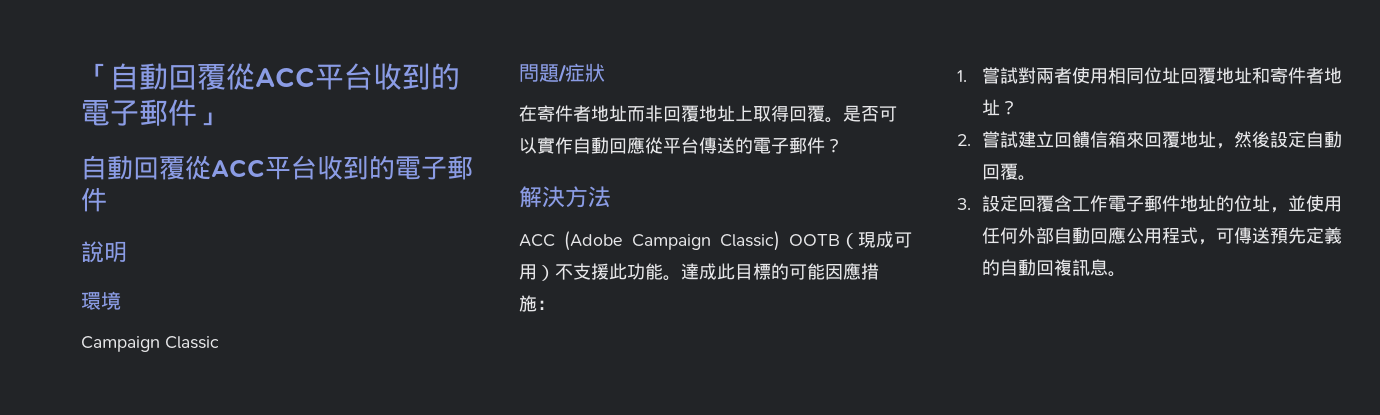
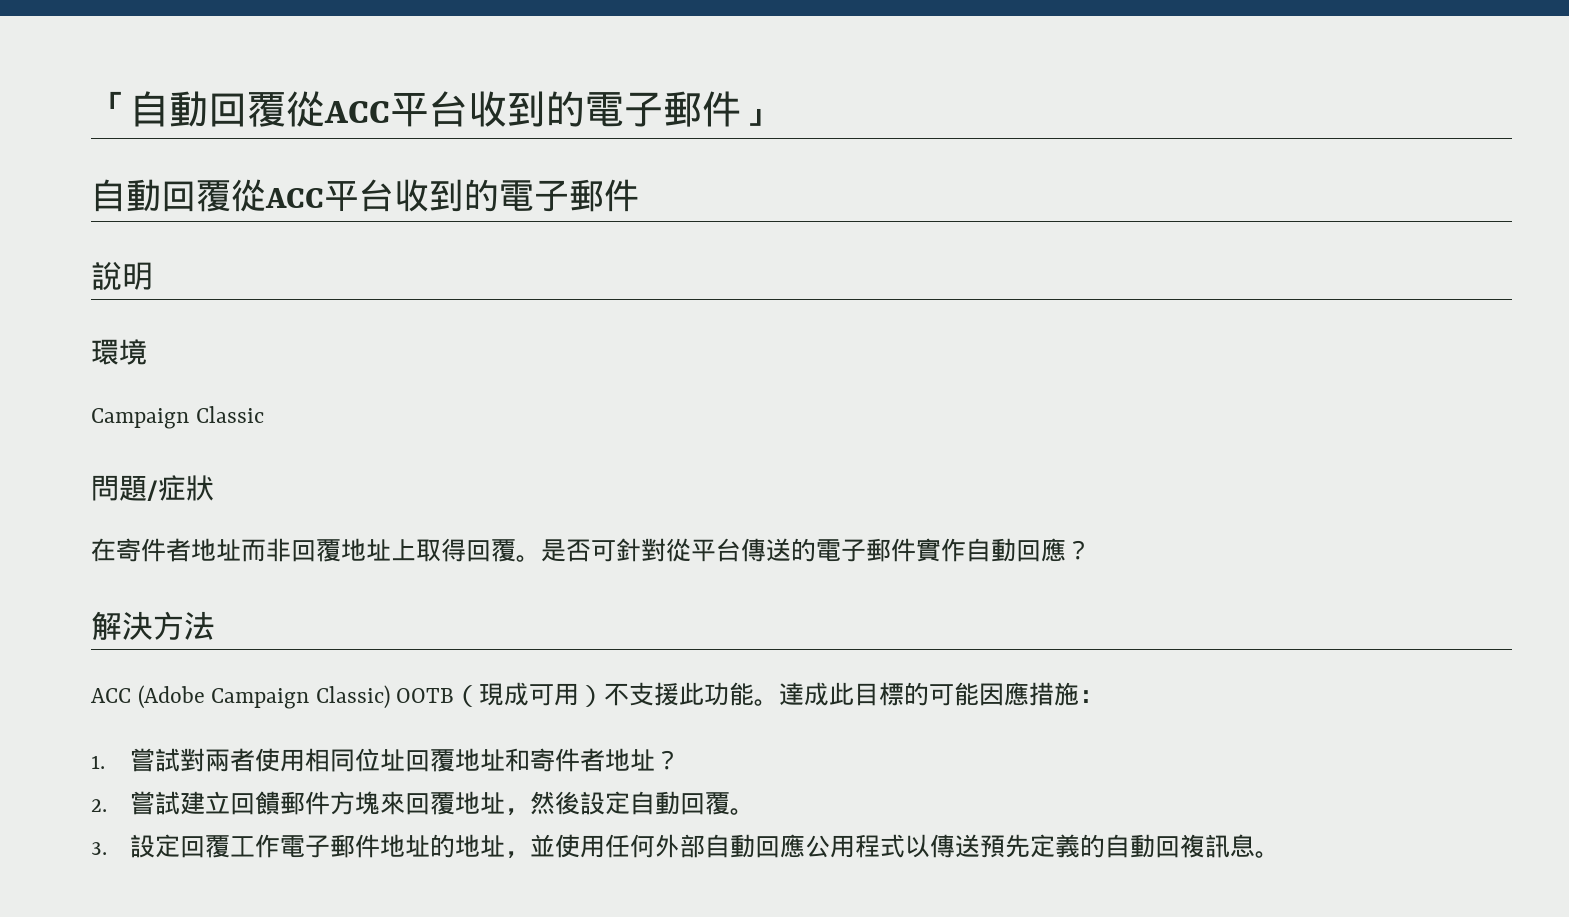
[519,137,645,154] 以實作自動回應 -> [616,538,666,562] 針對
(825, 145) none -> [916,538,1066,562] 實作自動回應
[1090,131,1127,148] 信箱 -> [279,791,380,815] 郵件方塊
[1054,195,1073,212] 含 -> (230, 846) none
[1234,195,1253,212] 位 -> [454,834,480,857] 地
[1198,228,1235,245] ，可 -> [904,834,930,858] 以

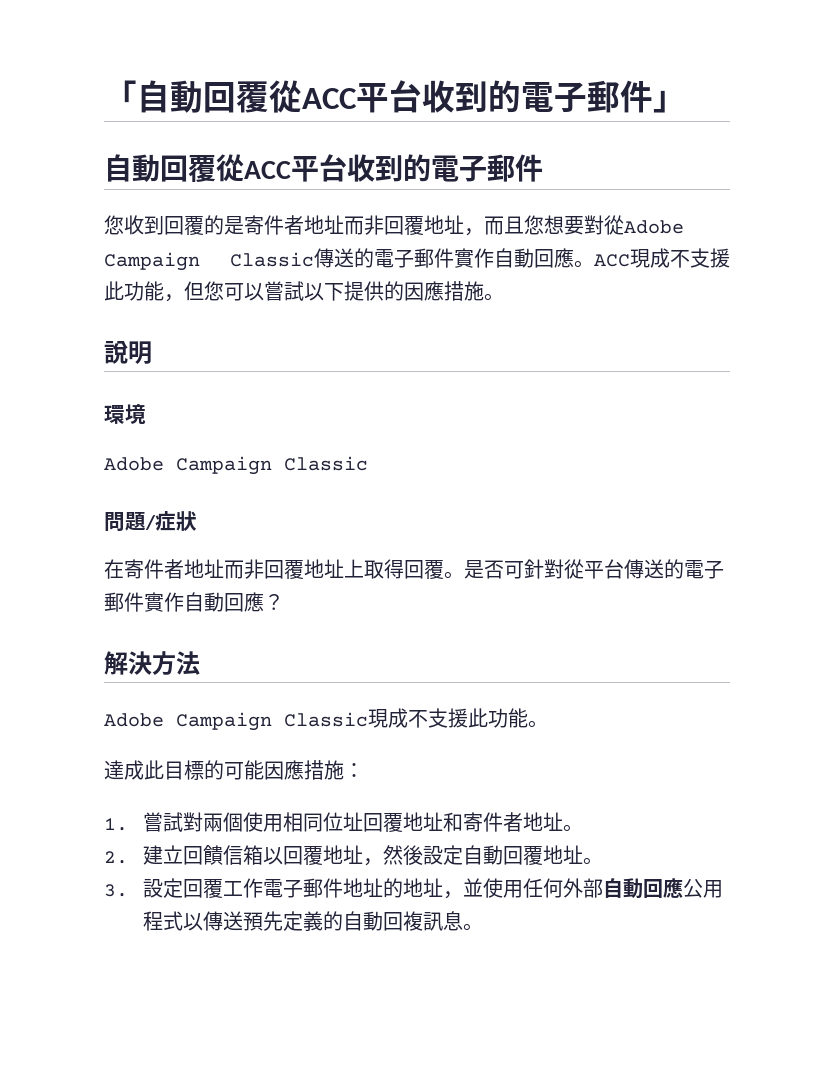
(639, 195) none -> [104,215,684,236] [104,248,730,271] [104,281,504,302] // 您收到回覆的是寄件者地址而非回覆地址，而且您想要對從Adobe Campaign Classic傳送的電子郵件實作自動回應。ACC現成不支援此功能，但您可以嘗試以下提供的因應措施。
(147, 352) none -> [104,457,164,471] Adobe
[91,682,605,709] ACC (Adobe Campaign Classic) OOTB（現成可用） -> [104,708,408,731] Adobe Campaign Classic現成
(780, 702) none -> (548, 724) //
[229,748,255,772] 者 -> [223,812,244,832] 個
[654,750,680,770] ？ -> [563,824,584,832] 。
[129,791,180,815] 嘗試 -> (128, 857) none
[279,791,405,815] 郵件方塊來 -> [223,845,284,865] 信箱以
(730, 803) none -> [543,845,584,864] 地址

